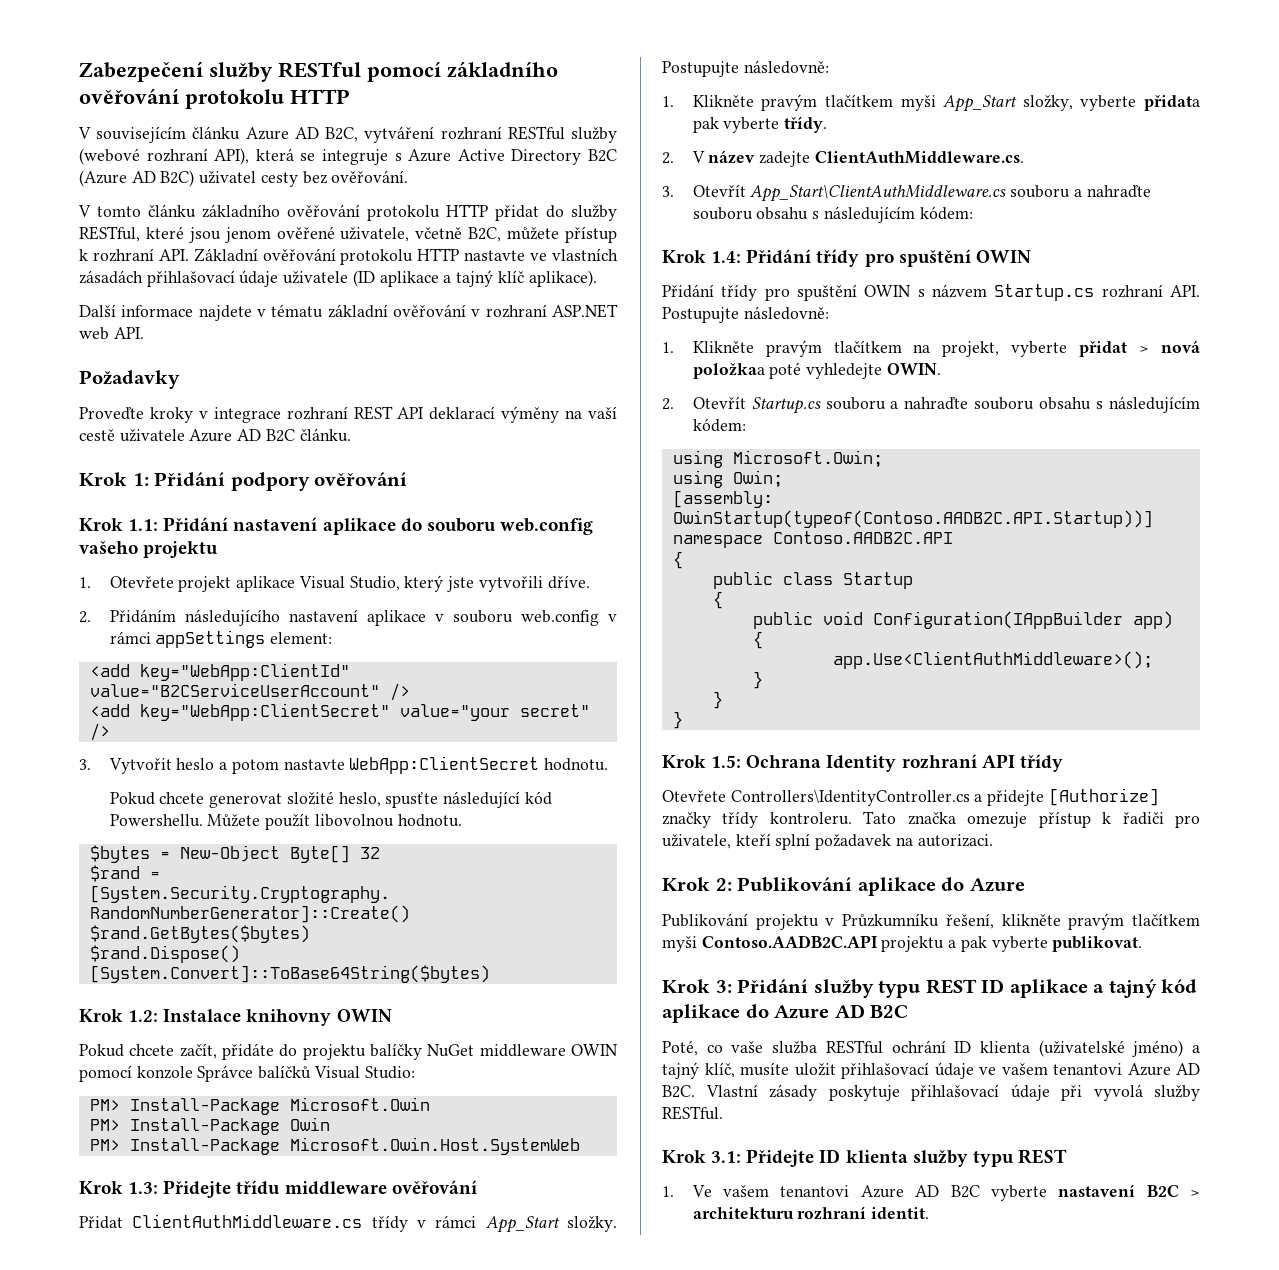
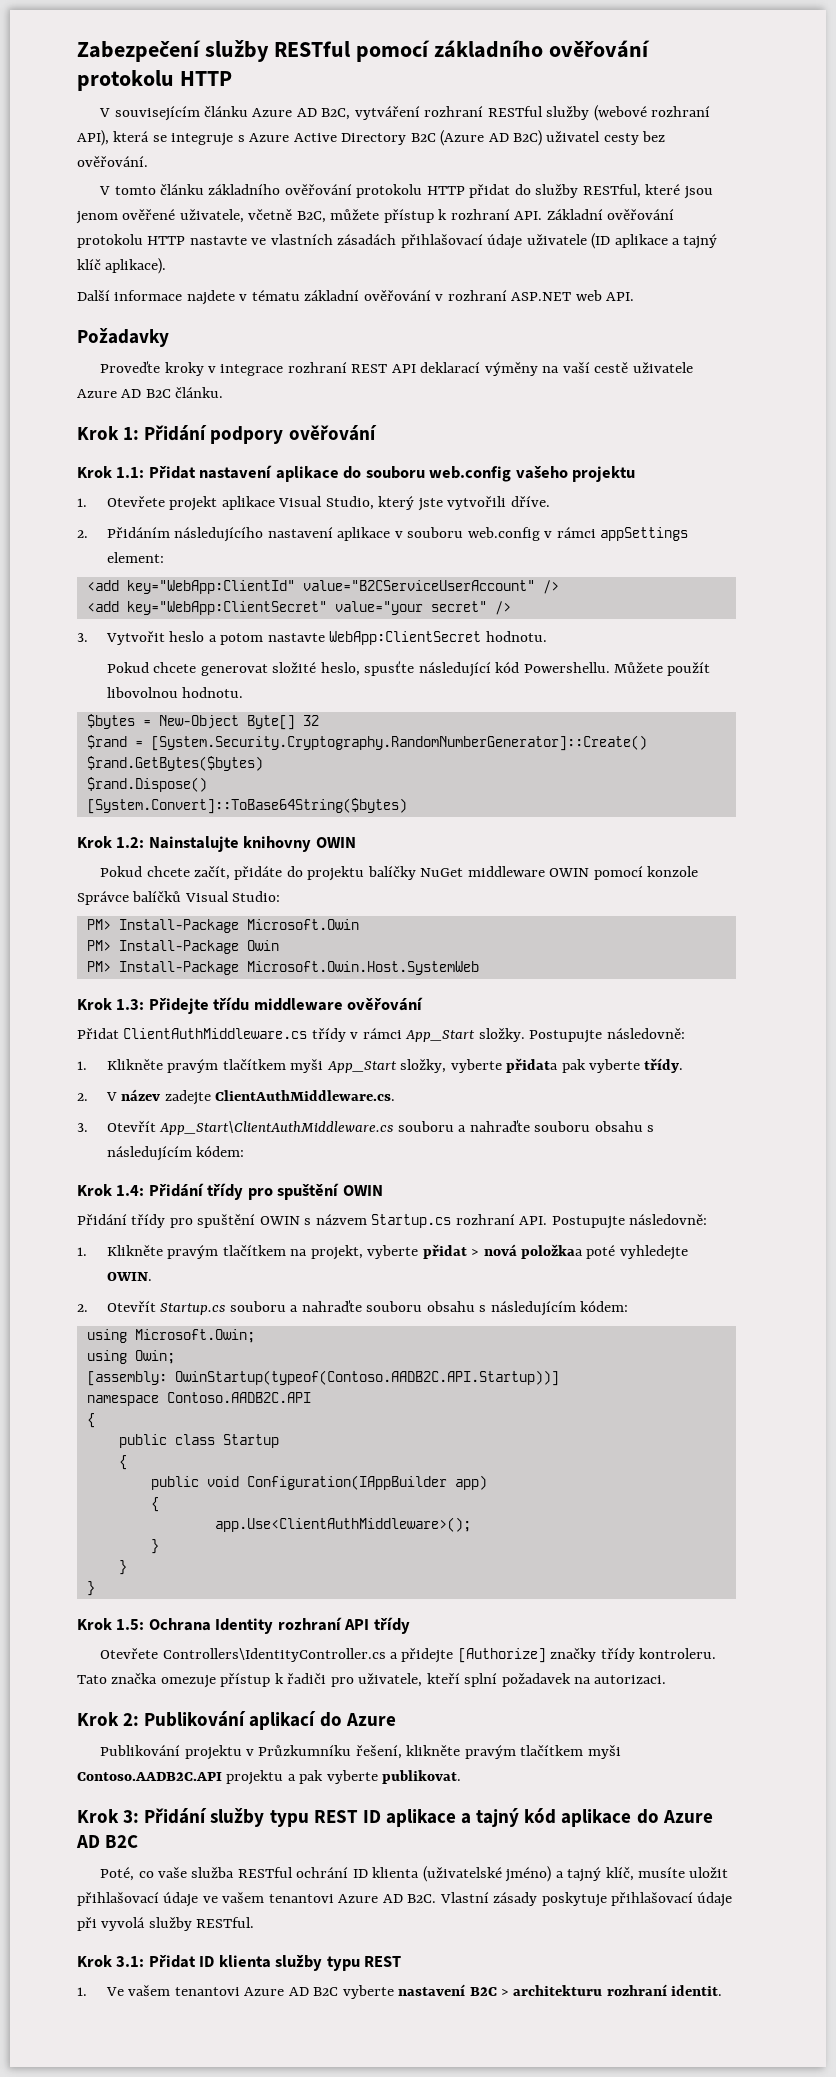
[163,517,229,532] Přidání -> [148,465,196,479] Přidat
[163,1009,242,1022] Instalace -> [148,836,239,852] Nainstalujte
[857,877,936,896] aplikace -> [249,1711,317,1730] aplikací
[746,1149,815,1167] Přidejte -> [148,1954,196,1968] Přidat

